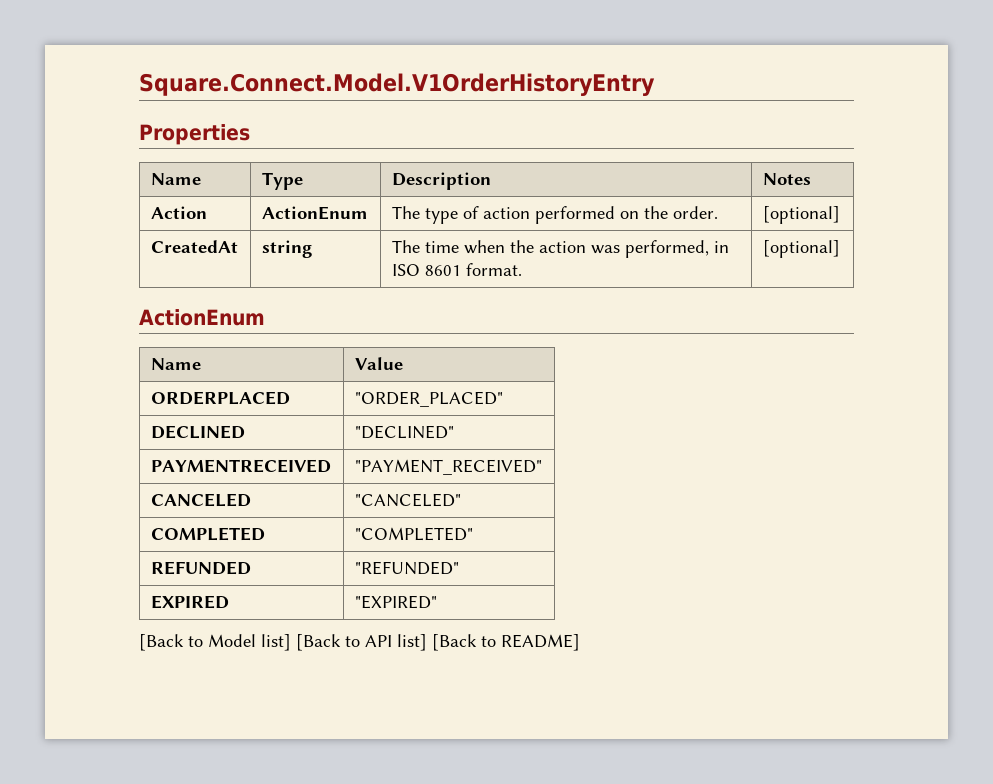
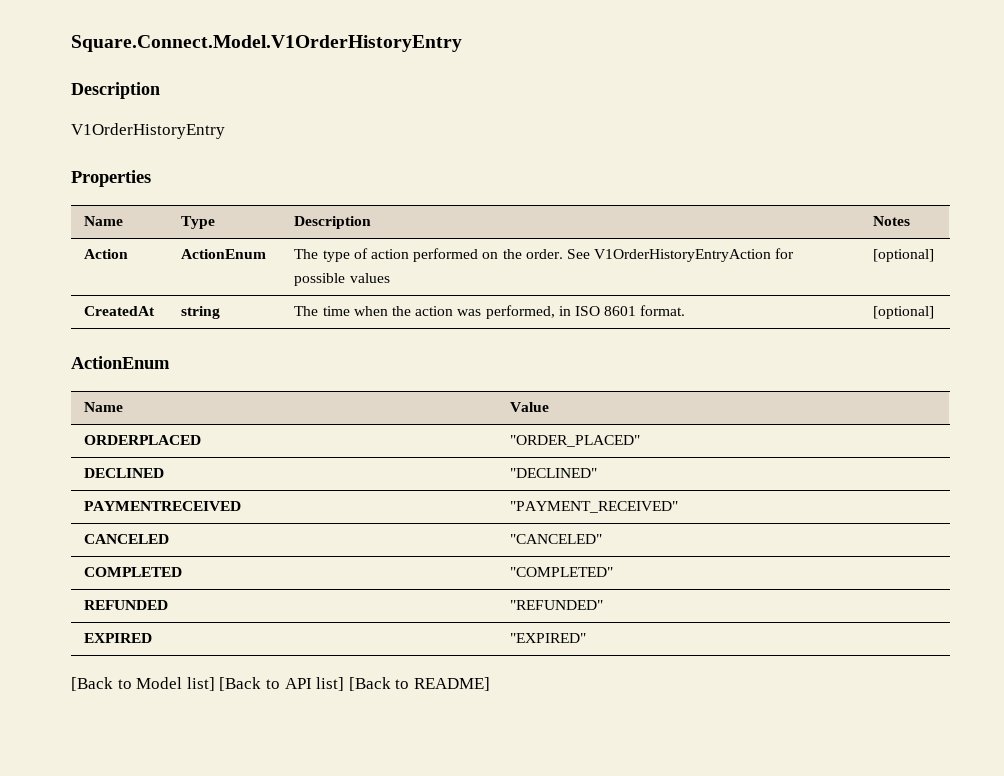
(655, 84) none -> [71,82,160,99] [71,123,225,139] // Description // V1OrderHistoryEntry
(718, 212) none -> [566,248,795,262] [294,273,390,286] See V1OrderHistoryEntryAction for possible values

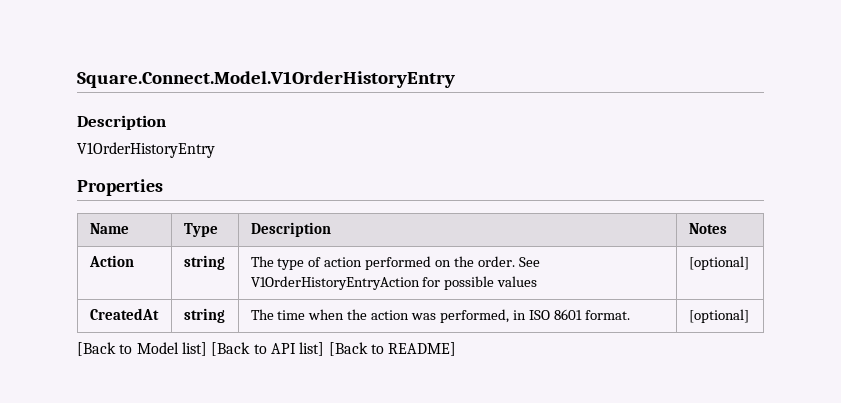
[181,249,267,259] ActionEnum -> [183,255,225,270] string
[71,356,170,369] [84,402,124,412] [510,402,550,412] [84,435,202,445] [510,435,641,447] [84,468,165,478] [510,468,598,478] [84,501,242,511] [510,501,679,513] [84,534,170,544] [510,534,603,544] [84,567,183,577] [510,567,614,577] [84,600,169,610] [510,600,604,610] [84,633,153,643] [510,633,587,643] // ActionEnum // Name | Value // ORDERPLACED | "ORDER_PLACED" // DECLINED | "DECLINED" // PAYMENTRECEIVED | "PAYMENT_RECEIVED" // CANCELED | "CANCELED" // COMPLETED | "COMPLETED" // REFUNDED | "REFUNDED" // EXPIRED | "EXPIRED" -> (749, 316) none

